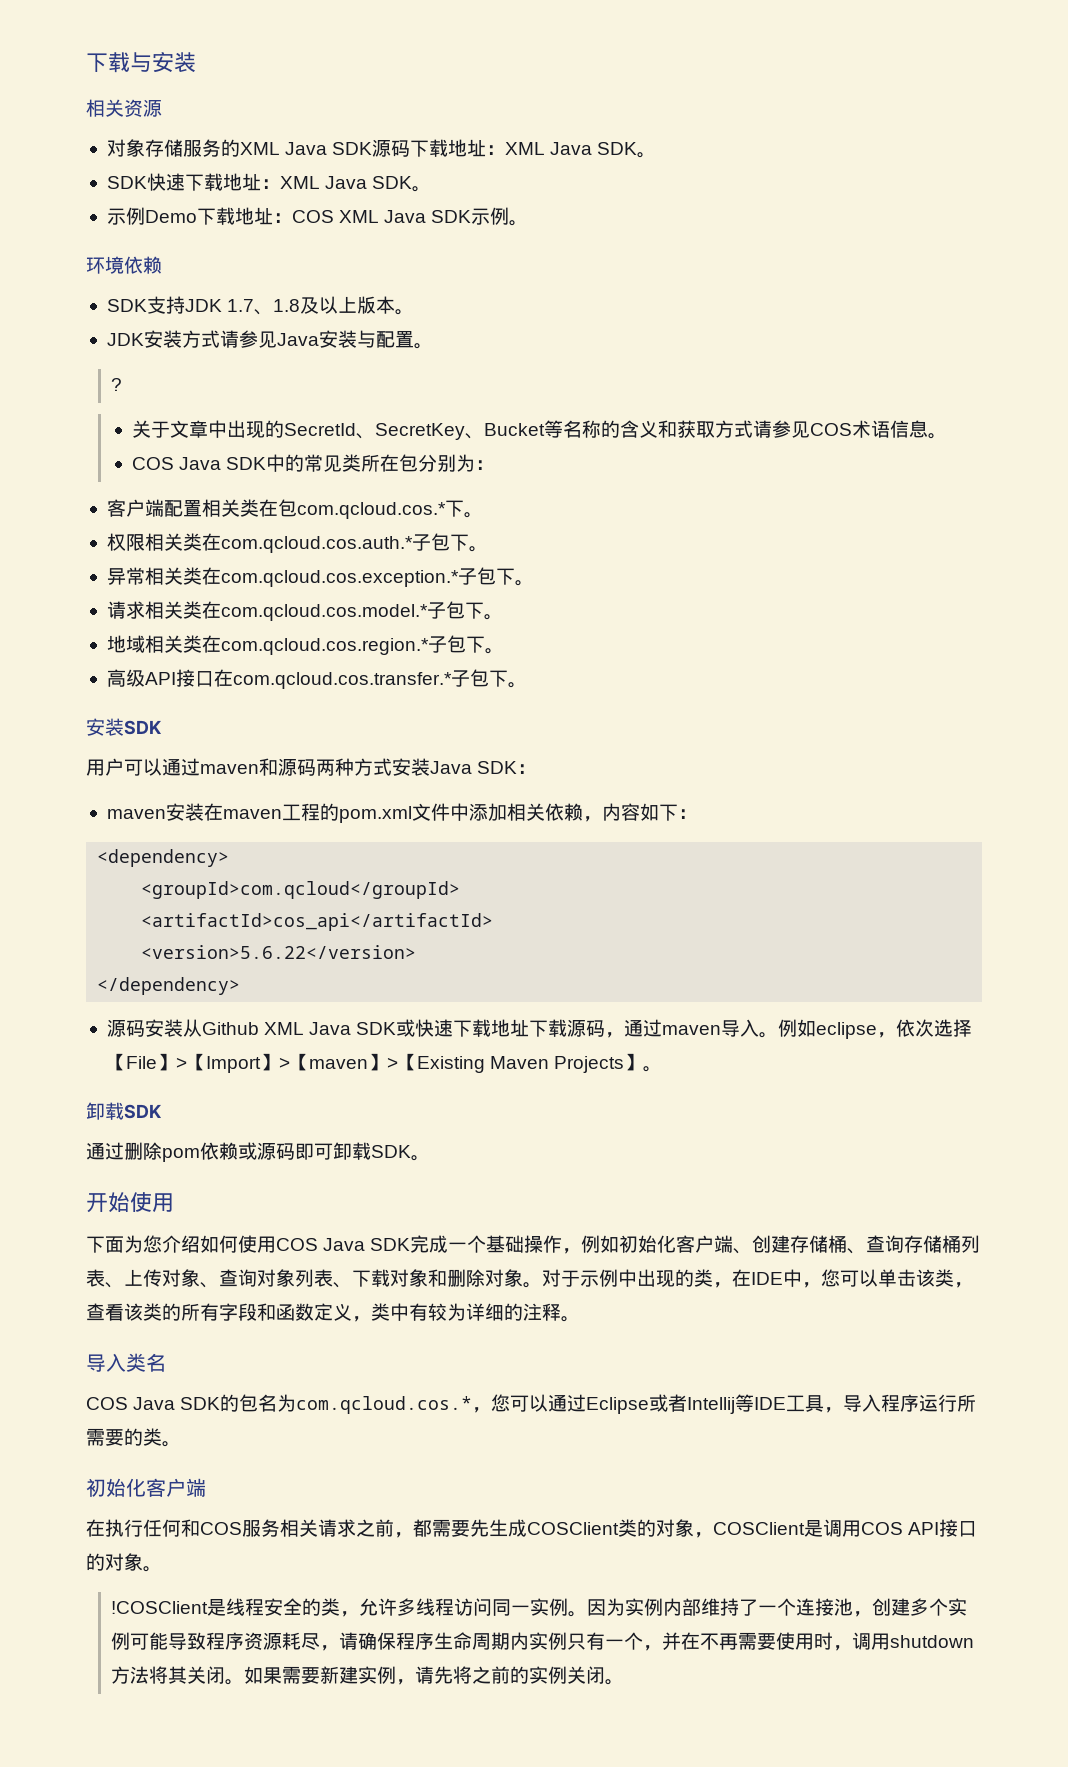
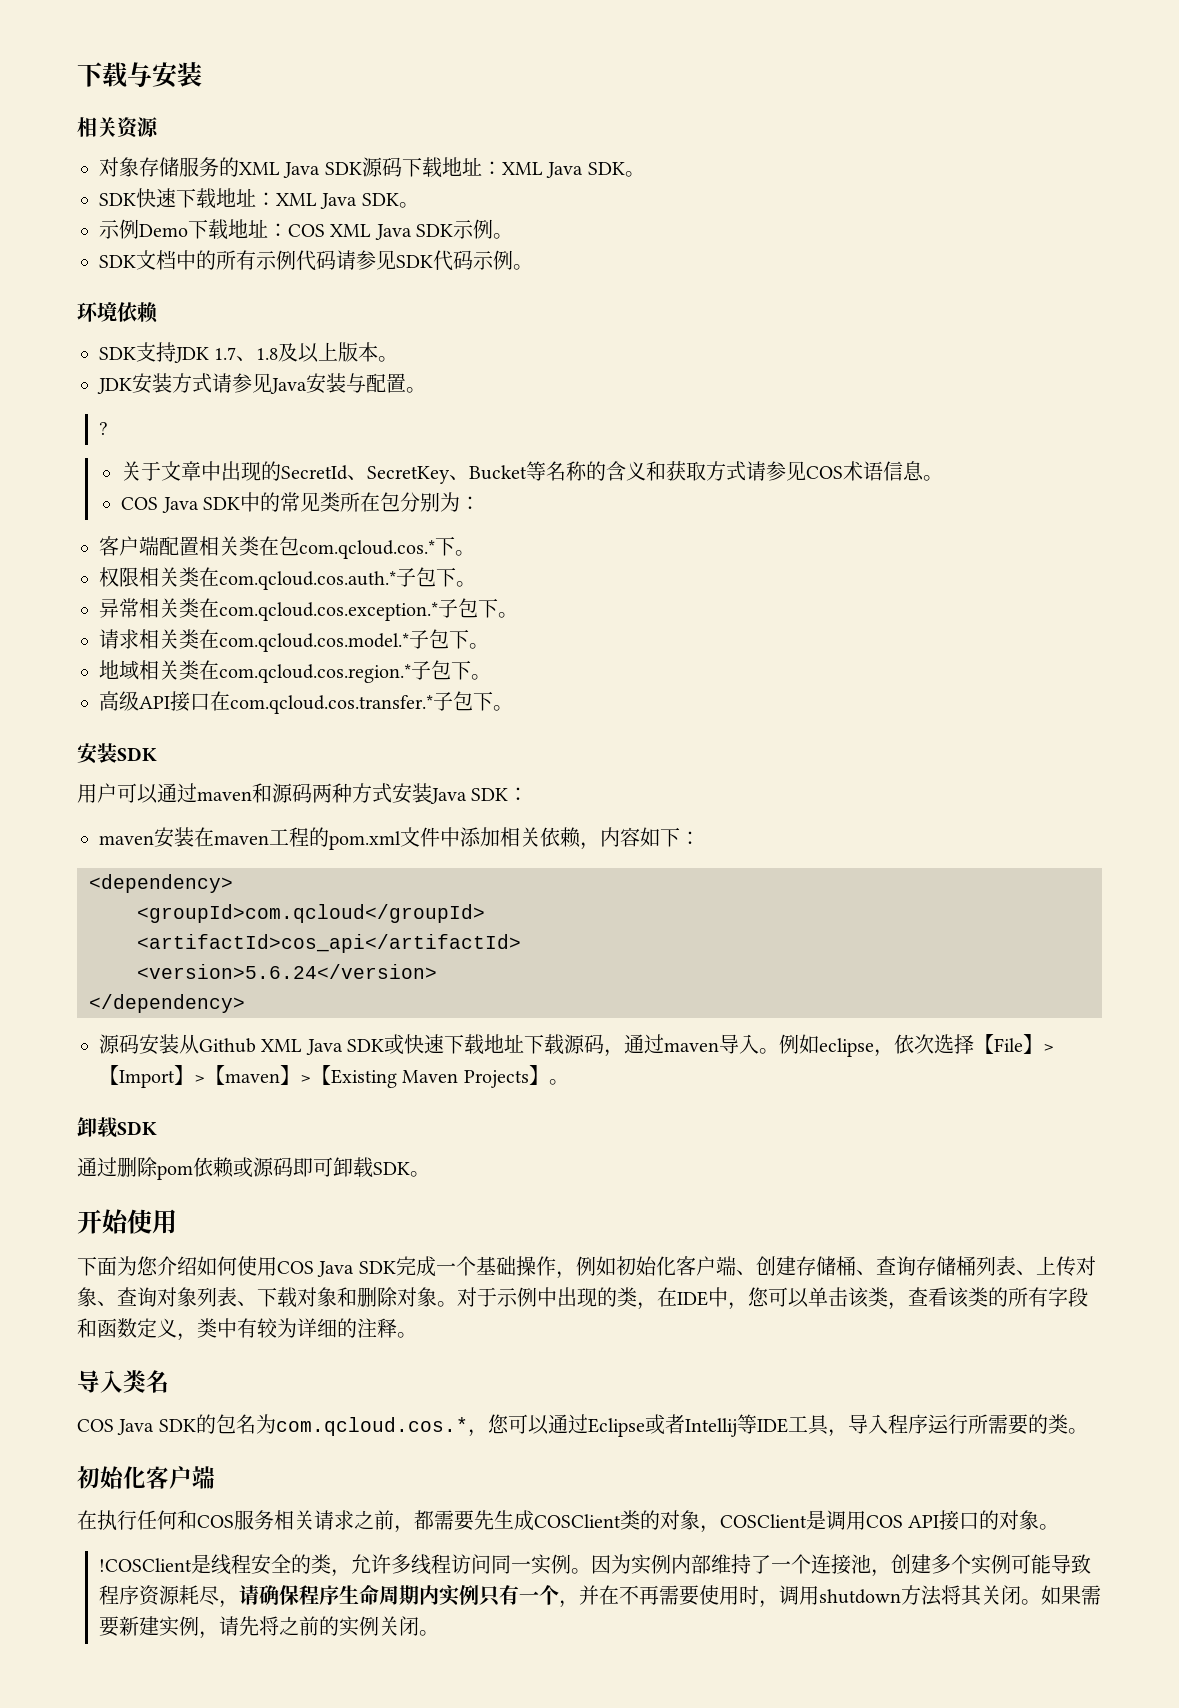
(529, 223) none -> [99,250,533,271] // SDK文档中的所有示例代码请参见SDK代码示例。
[141,945,417,959] <version>5.6.22</version> -> [137,964,437,979] <version>5.6.24</version>

